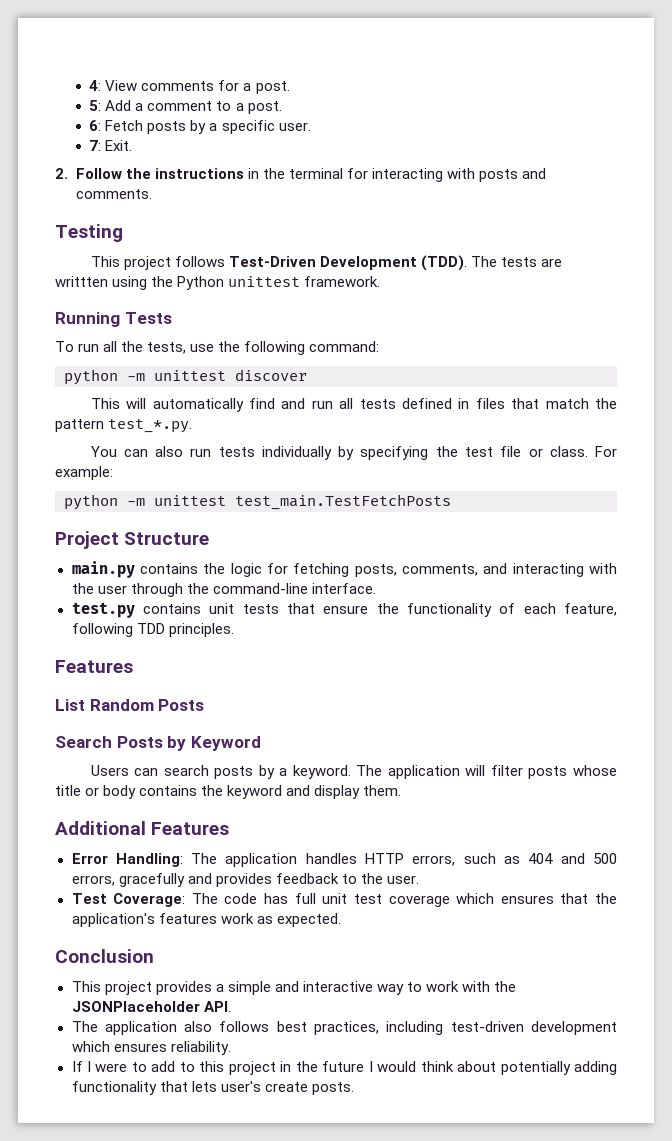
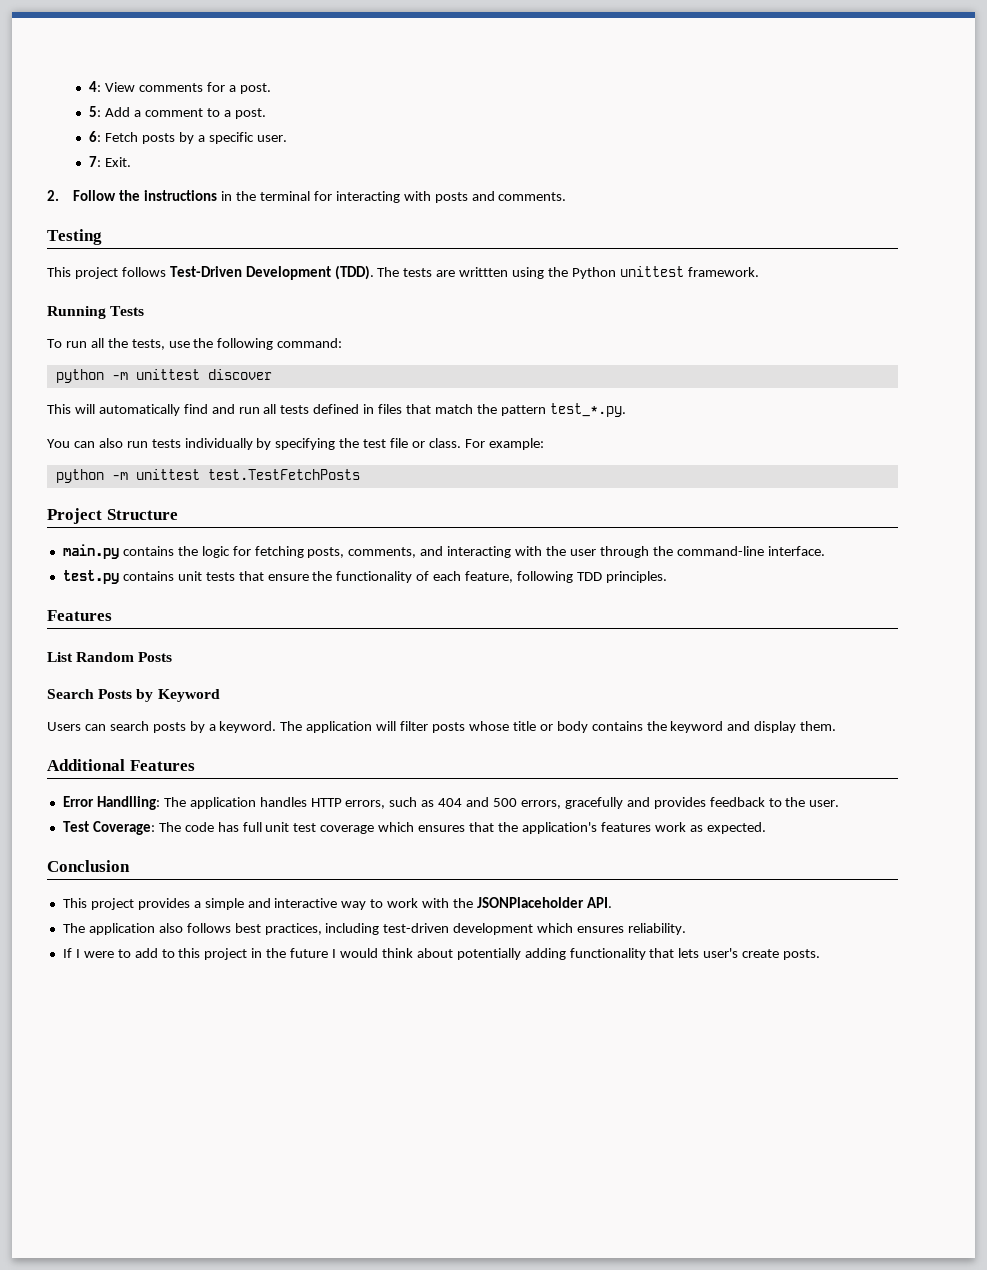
[235,494,451,510] test_main.TestFetchPosts -> [207,469,360,480] test.TestFetchPosts
[115,853,183,867] Handling: -> [96,796,160,810] Handlling:

